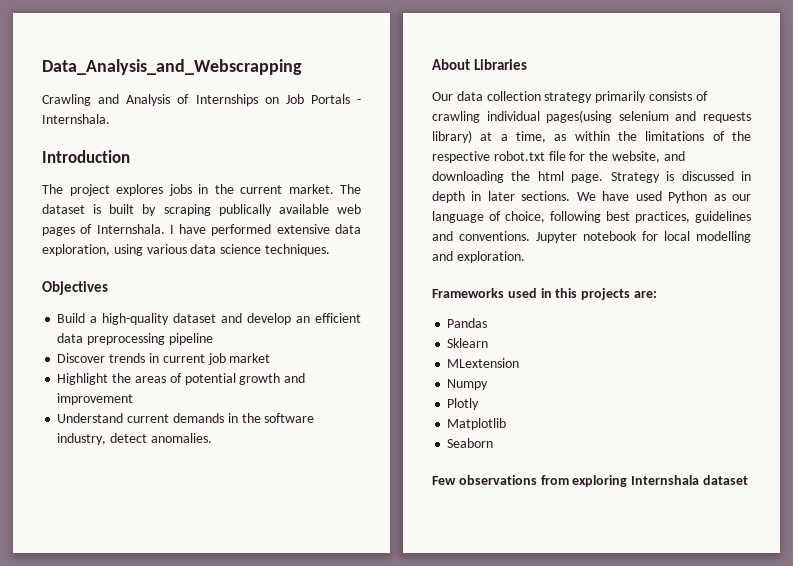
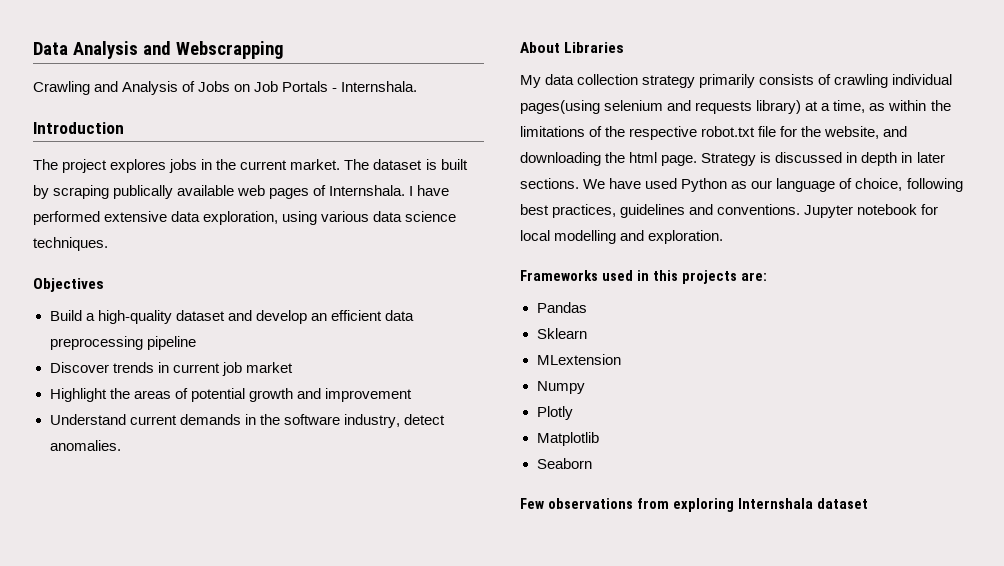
[42,59,302,75] Data_Analysis_and_Webscrapping -> [33,41,284,59] Data Analysis and Webscrapping
[195,94,258,106] Internships -> [198,81,231,92] Jobs
[432,92,453,101] Our -> [520,75,541,88] My

